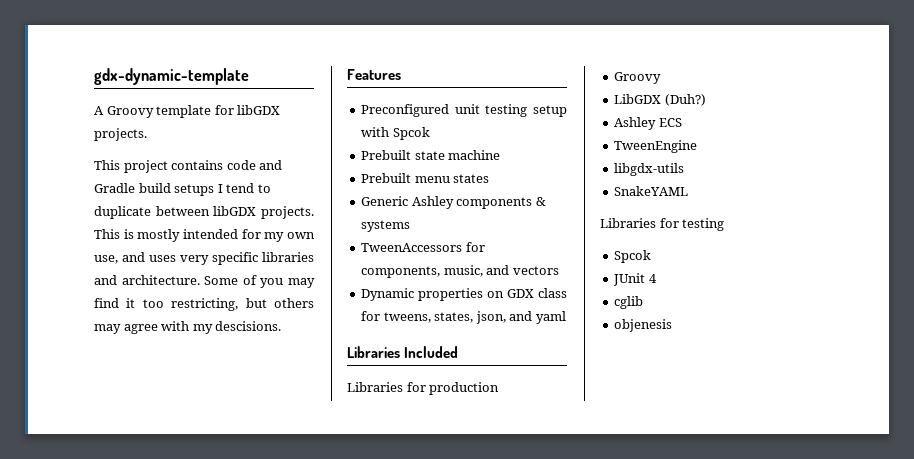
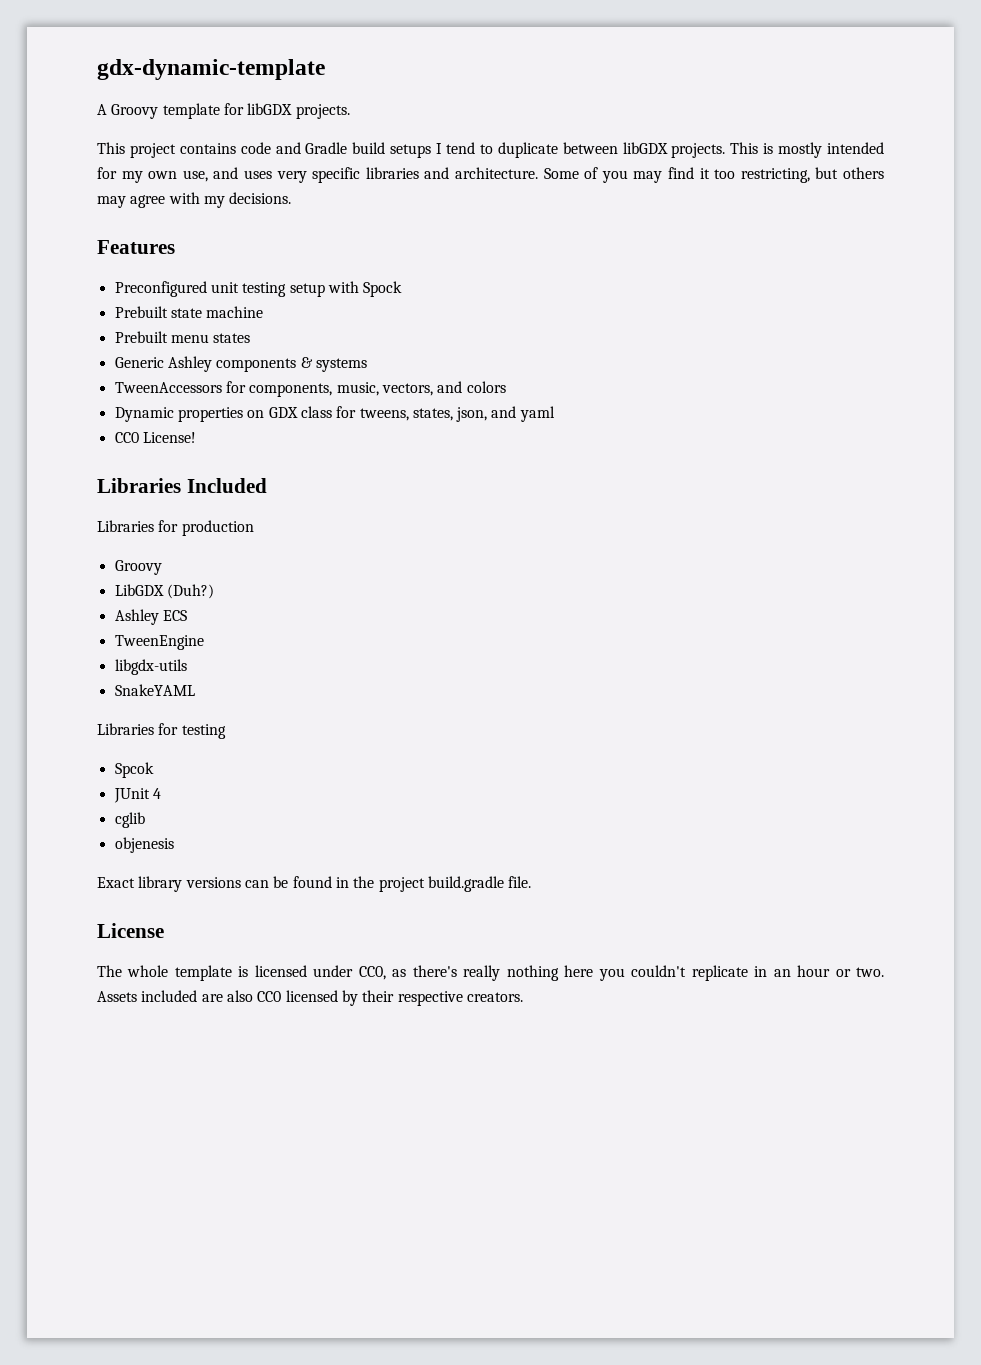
[215,321,282,331] descisions. -> [229,192,292,204] decisions.
[392,127,430,140] Spcok -> [363,281,403,297] Spock
[486,265,559,275] and vectors -> [381,381,506,396] vectors, and colors
(566, 317) none -> [114,432,196,443] // CC0 License!
(673, 325) none -> [97,876,532,892] [97,923,164,938] [97,965,885,981] [97,990,523,1006] // Exact library versions can be found in the project build.gradle file. // License // The whole template is licensed under CC0, as there's really nothing here you couldn't replicate in an hour or two. Assets included are also CC0 licensed by their respective creators.

